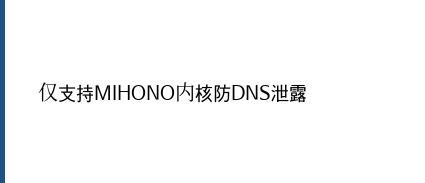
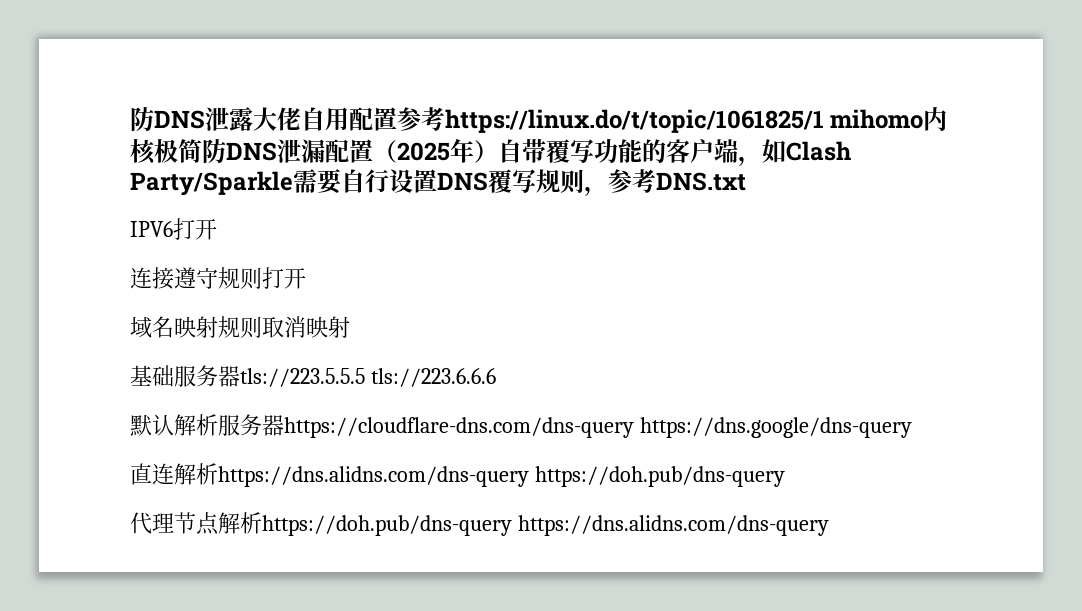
[38,82,307,103] 仅支持MIHONO内核防DNS泄露 -> [130,107,948,133] [130,138,851,166] [130,169,746,196] [130,218,217,240] [130,267,306,289] [130,316,350,338] [130,365,496,387] [130,414,912,438] [130,463,785,487] [130,512,829,536] 防DNS泄露大佬自用配置参考https://linux.do/t/topic/1061825/1 mihomo内核极简防DNS泄漏配置（2025年）自带覆写功能的客户端，如Clash Party/Sparkle需要自行设置DNS覆写规则，参考DNS.txt // IPV6打开 // 连接遵守规则打开 // 域名映射规则取消映射 // 基础服务器tls://223.5.5.5 tls://223.6.6.6 // 默认解析服务器https://cloudflare-dns.com/dns-query https://dns.google/dns-query // 直连解析https://dns.alidns.com/dns-query https://doh.pub/dns-query // 代理节点解析https://doh.pub/dns-query https://dns.alidns.com/dns-query

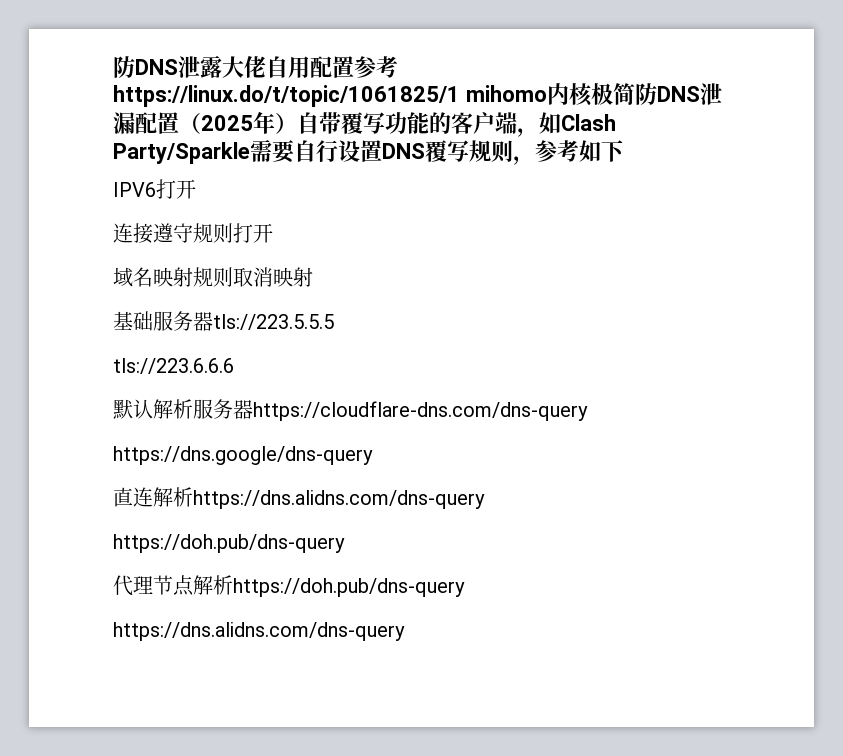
[656,172,746,191] DNS.txt -> [579,140,624,162] 如下
(365, 377) none -> (334, 322) //
(634, 427) none -> (588, 411) //
(529, 476) none -> (485, 499) //
(512, 525) none -> (465, 587) //

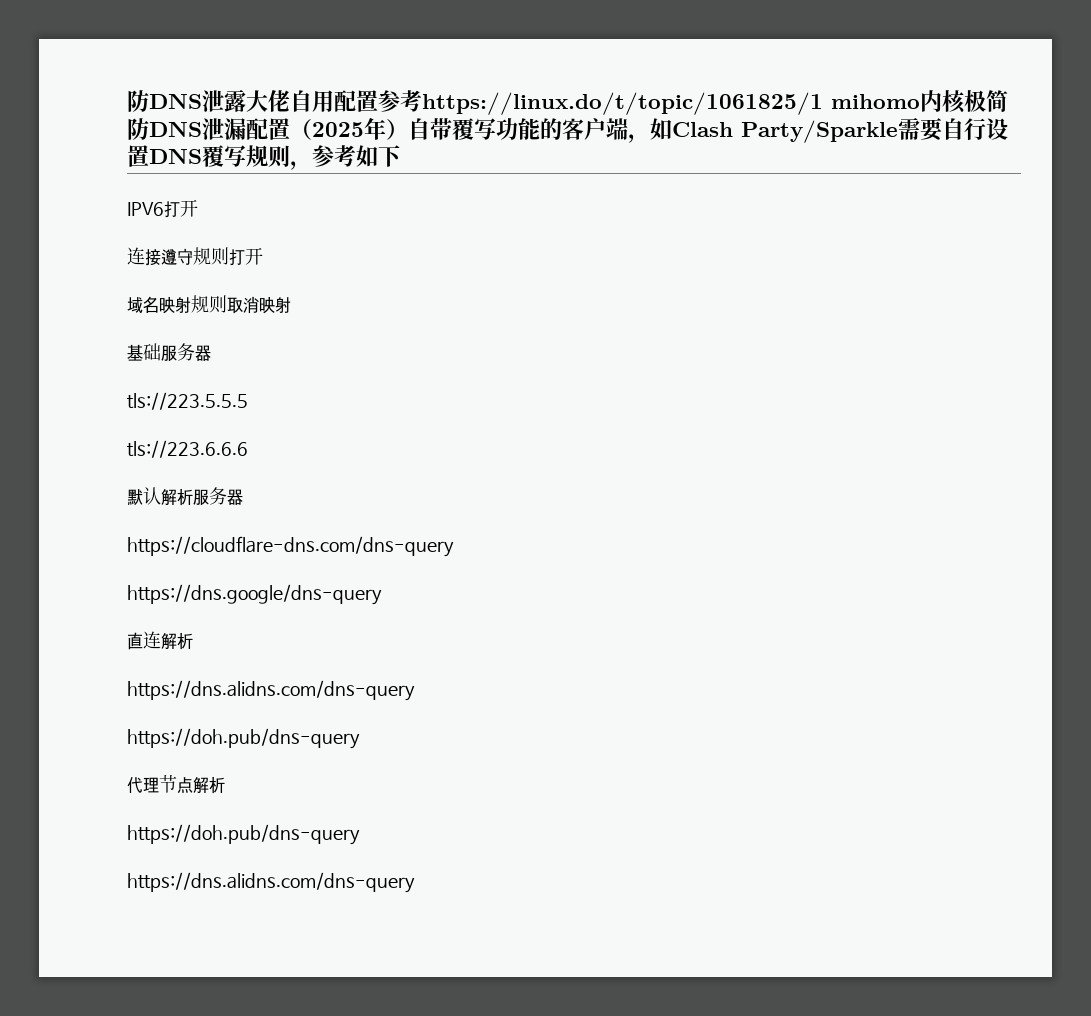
(213, 321) none -> (211, 353) //
(253, 409) none -> (243, 497) //
(193, 497) none -> (193, 641) //
(233, 585) none -> (225, 785) //

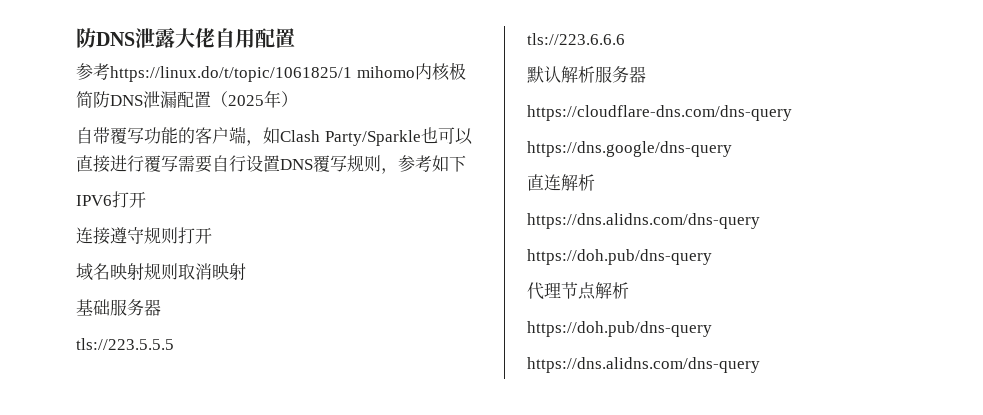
(378, 101) none -> (295, 38) //
(408, 129) none -> (298, 99) //
(898, 131) none -> [420,127,473,145] [76,155,178,173] 也可以直接进行覆写

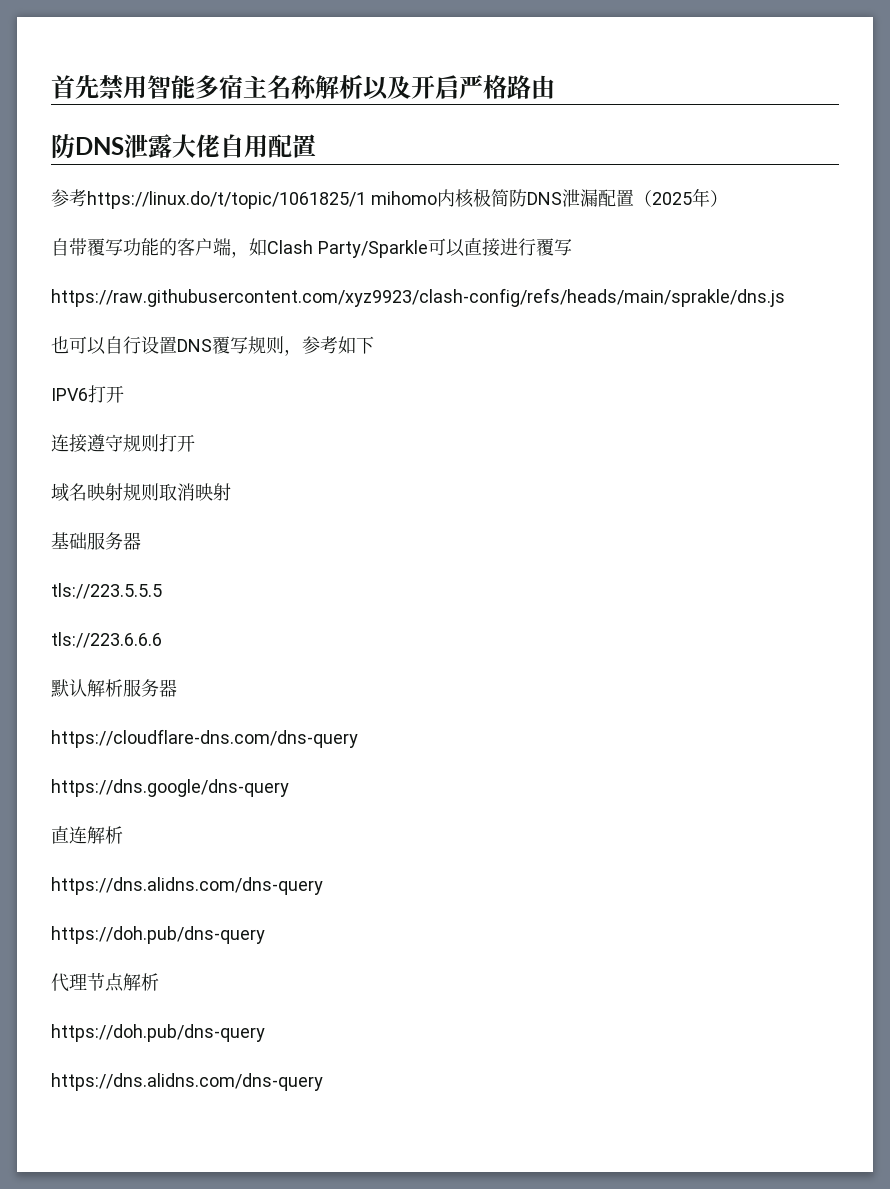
(76, 38) none -> [51,74,555,100] 首先禁用智能多宿主名称解析以及开启严格路由 //
[420,127,438,144] 也 -> (428, 249) none
[178,155,212,173] 需要 -> [51,288,785,307] [51,336,106,355] // https://raw.githubusercontent.com/xyz9923/clash-config/refs/heads/main/sprakle/dns.js // 也可以

